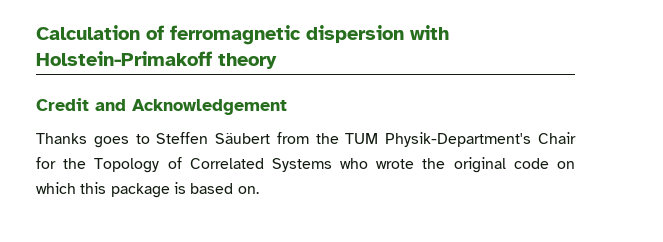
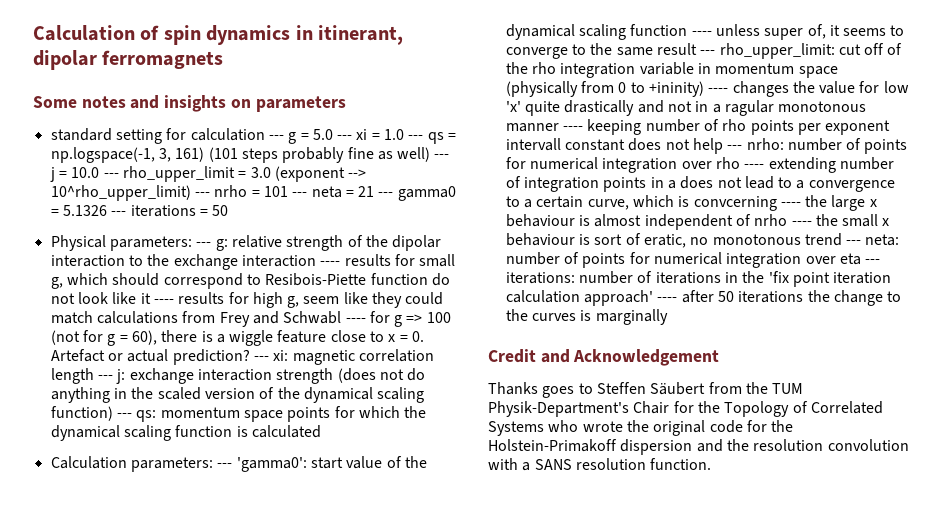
[170,25,449,45] [36,51,277,69] ferromagnetic dispersion with Holstein-Primakoff theory -> [163,25,403,45] [33,50,224,70] [33,95,346,112] [50,128,457,144] [50,147,450,163] [49,166,367,182] [50,185,456,201] [50,205,229,217] [50,235,442,251] [50,254,456,270] [50,273,450,289] [50,292,444,308] [50,311,451,327] [50,330,425,346] [50,349,434,365] [50,368,426,384] [50,387,425,403] [50,406,427,422] [50,425,321,441] [50,456,427,472] [505,24,905,40] [505,43,903,59] [505,62,838,78] [505,81,909,97] [505,100,867,116] [505,119,891,135] [505,138,908,154] [505,157,894,173] [505,176,895,192] [505,195,877,211] [505,214,890,230] [505,233,900,248] [505,252,881,268] [505,271,892,287] [505,290,902,306] [505,309,668,325] spin dynamics in itinerant, dipolar ferromagnets // Some notes and insights on parameters // standard setting for calculation --- g = 5.0 --- xi = 1.0 --- qs = np.logspace(-1, 3, 161) (101 steps probably fine as well) --- j = 10.0 --- rho_upper_limit = 3.0 (exponent --> 10^rho_upper_limit) --- nrho = 101 --- neta = 21 --- gamma0 = 5.1326 --- iterations = 50 // Physical parameters: --- g: relative strength of the dipolar interaction to the exchange interaction ---- results for small g, which should correspond to Resibois-Piette function do not look like it ---- results for high g, seem like they could match calculations from Frey and Schwabl ---- for g => 100 (not for g = 60), there is a wiggle feature close to x = 0. Artefact or actual prediction? --- xi: magnetic correlation length --- j: exchange interaction strength (does not do anything in the scaled version of the dynamical scaling function) --- qs: momentum space points for which the dynamical scaling function is calculated // Calculation parameters: --- 'gamma0': start value of the dynamical scaling function ---- unless super of, it seems to converge to the same result --- rho_upper_limit: cut off of the rho integration variable in momentum space (physically from 0 to +ininity) ---- changes the value for low 'x' quite drastically and not in a ragular monotonous manner ---- keeping number of rho points per exponent intervall constant does not help --- nrho: number of points for numerical integration over rho ---- extending number of integration points in a does not lead to a convergence to a certain curve, which is convcerning ---- the large x behaviour is almost independent of nrho ---- the small x behaviour is sort of eratic, no monotonous trend --- neta: number of points for numerical integration over eta --- iterations: number of iterations in the 'fix point iteration calculation approach' ---- after 50 iterations the change to the curves is marginally
[557,161,575,169] [36,182,259,198] on which this package is based on. -> [746,420,794,432] [488,439,909,455] [488,458,712,471] for the Holstein-Primakoff dispersion and the resolution convolution with a SANS resolution function.

